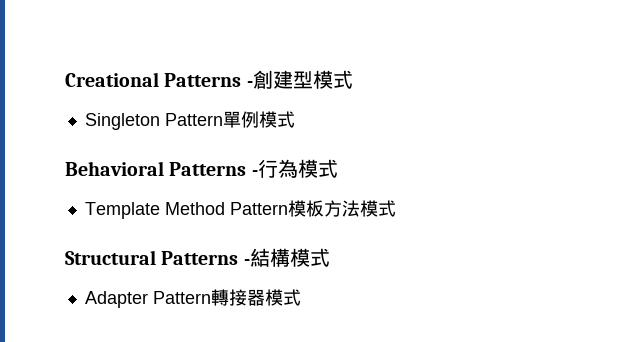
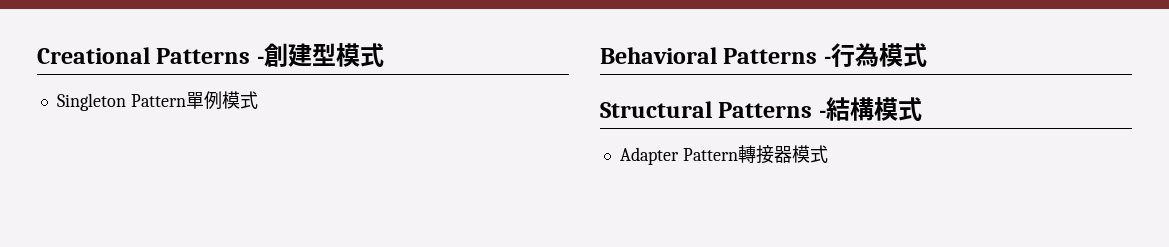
[84,200,396,219] // Template Method Pattern模板方法模式 -> (927, 55) none

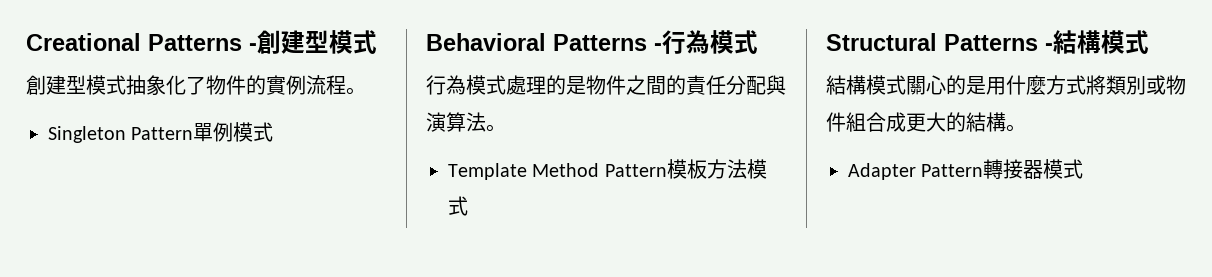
(384, 55) none -> [26,75,366,95] // 創建型模式抽象化了物件的實例流程。
(927, 55) none -> [426,75,786,95] [426,112,506,132] [448,159,767,180] [448,196,468,216] // 行為模式處理的是物件之間的責任分配與演算法。 // Template Method Pattern模板方法模式
(922, 109) none -> [826,75,1186,95] [826,112,1026,132] // 結構模式關心的是用什麼方式將類別或物件組合成更大的結構。

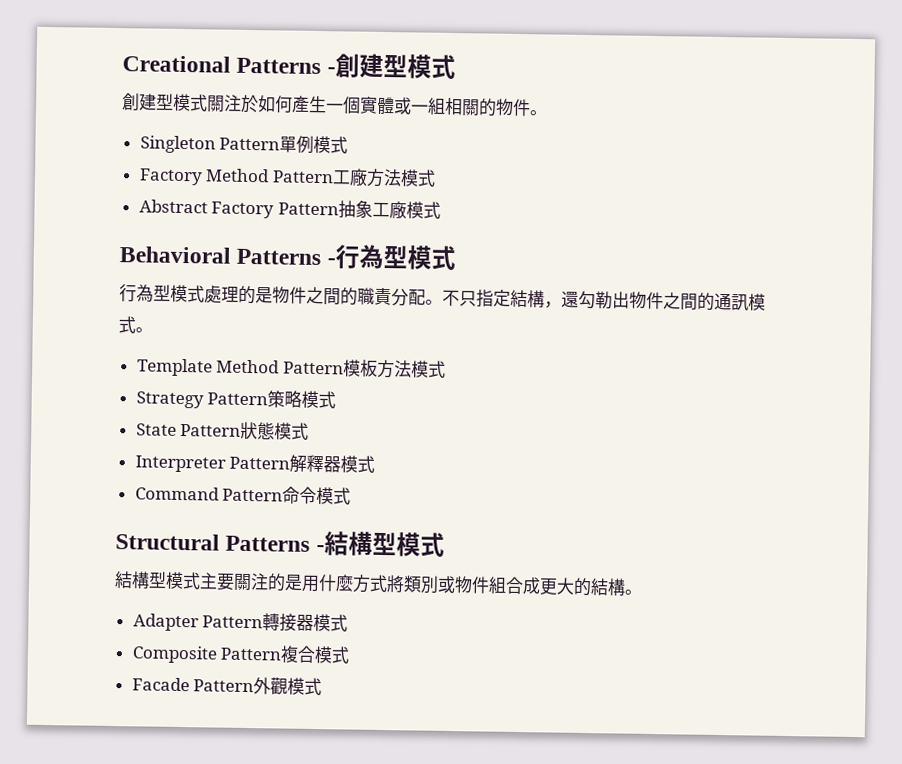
[126,75,346,95] 抽象化了物件的實例流程 -> [206,94,531,117] 關注於如何產生一個實體或一組相關的物件
(274, 132) none -> [138,168,436,187] [138,199,441,220] // Factory Method Pattern工廠方法模式 // Abstract Factory Pattern抽象工廠模式
(710, 42) none -> [382,244,409,269] 型
(466, 85) none -> [153,284,171,302] 型
[686,75,786,95] [426,112,486,132] 責任分配與演算法 -> [357,287,766,312] [118,316,136,334] 職責分配。不只指定結構，還勾勒出物件之間的通訊模式
(468, 206) none -> [135,390,337,409] [135,421,310,440] [134,454,376,473] [134,486,352,505] // Strategy Pattern策略模式 // State Pattern狀態模式 // Interpreter Pattern解釋器模式 // Command Pattern命令模式
(1101, 42) none -> [371,531,397,556] 型
[866,75,946,95] 模式關心 -> [148,571,269,592] 型模式主要關注
(1084, 169) none -> [131,645,351,664] [131,677,323,696] // Composite Pattern複合模式 // Facade Pattern外觀模式

